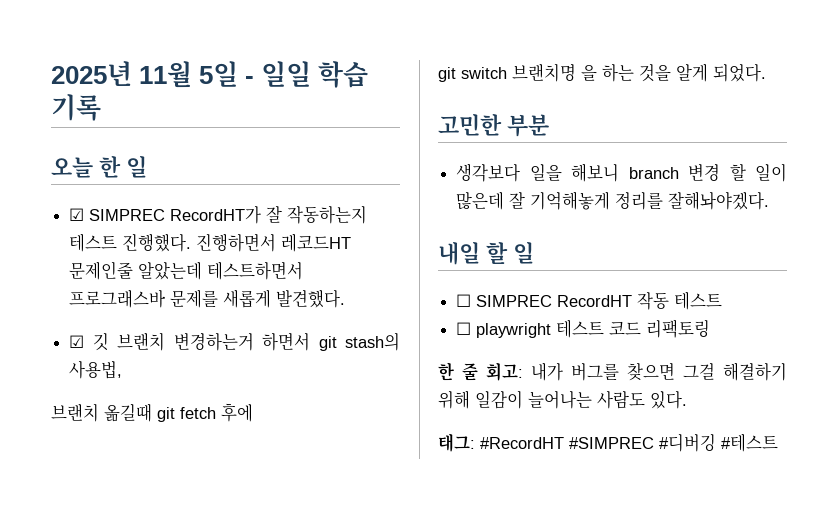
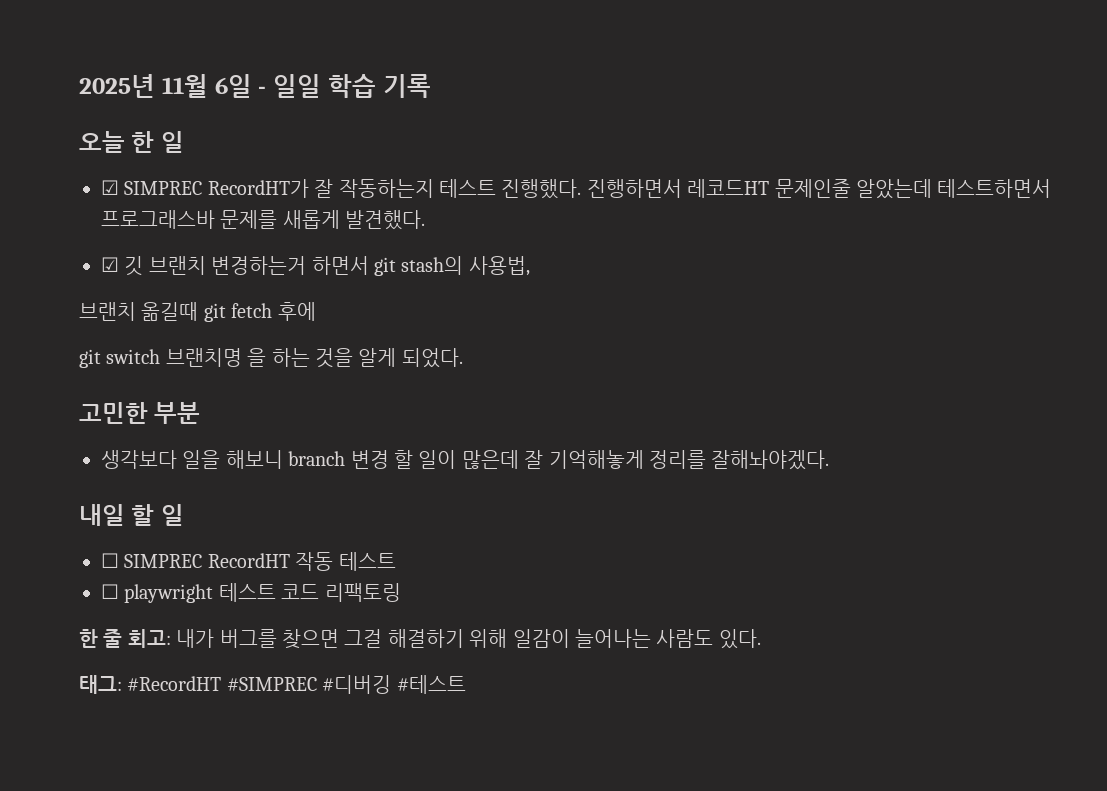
[199,61,239,87] 5일 -> [214,74,252,98] 6일

